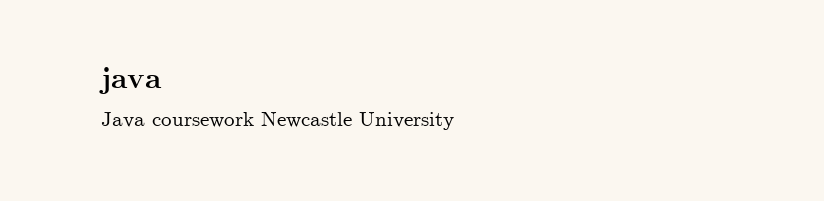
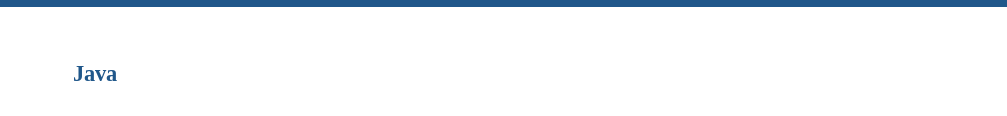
[99,67,162,94] [101,111,454,130] java // Java coursework Newcastle University -> [73,66,117,81] Java

